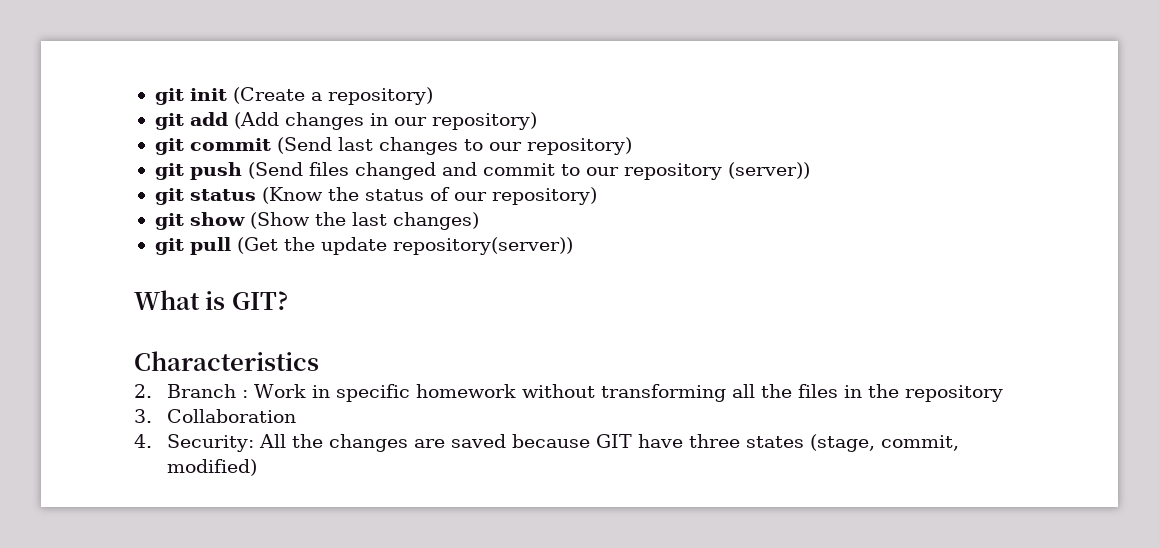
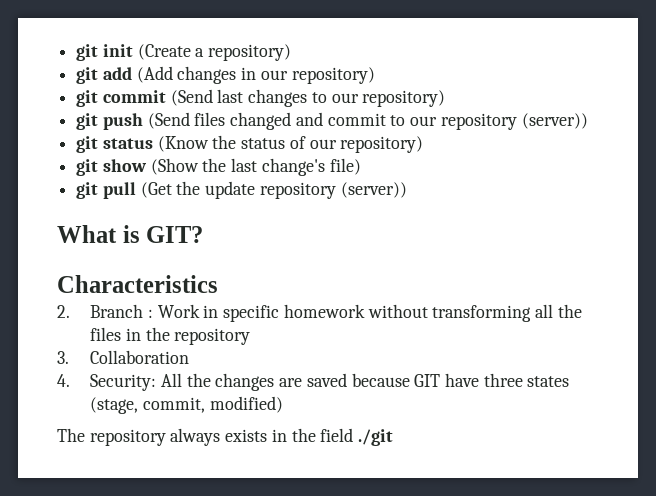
[392,212,479,230] changes) -> [261,158,361,176] change's file)
[392,237,573,255] repository(server)) -> [259,182,407,199] repository (server))
(257, 467) none -> [57,428,394,446] // The repository always exists in the field ./git

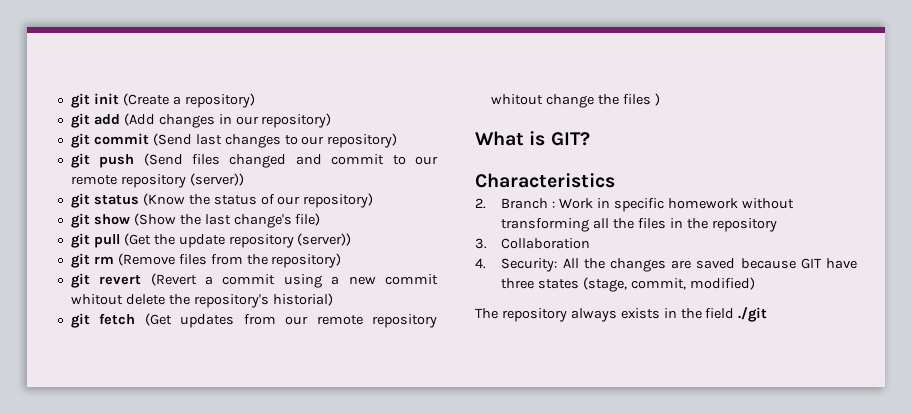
(438, 121) none -> [70,175,117,185] remote
(407, 190) none -> [70,253,342,268] [70,273,439,288] [70,293,333,308] [70,313,438,328] [490,93,660,108] // git rm (Remove files from the repository) // git revert (Revert a commit using a new commit whitout delete the repository's historial) // git fetch (Get updates from our remote repository whitout change the files )

